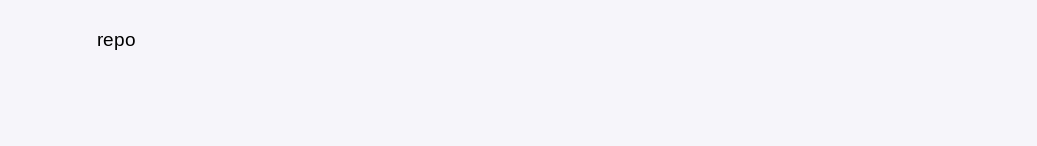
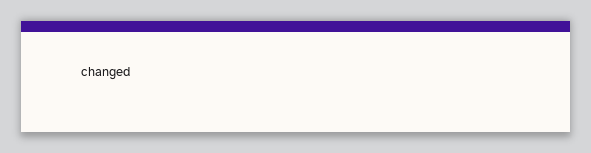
[97,35,136,50] repo -> [81,67,130,80] changed

